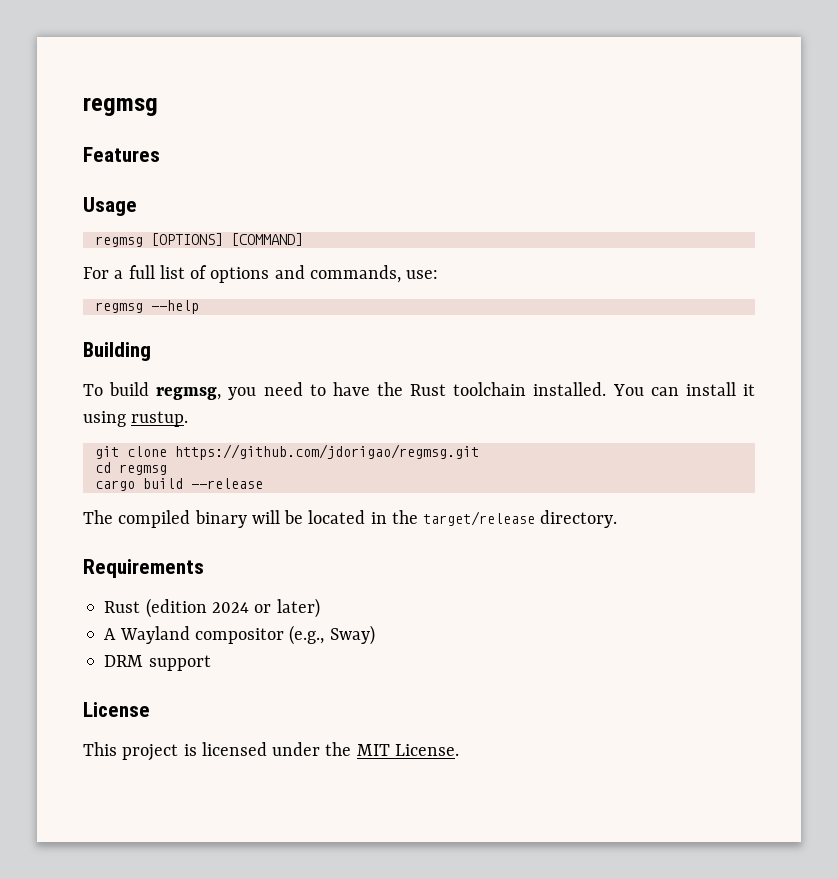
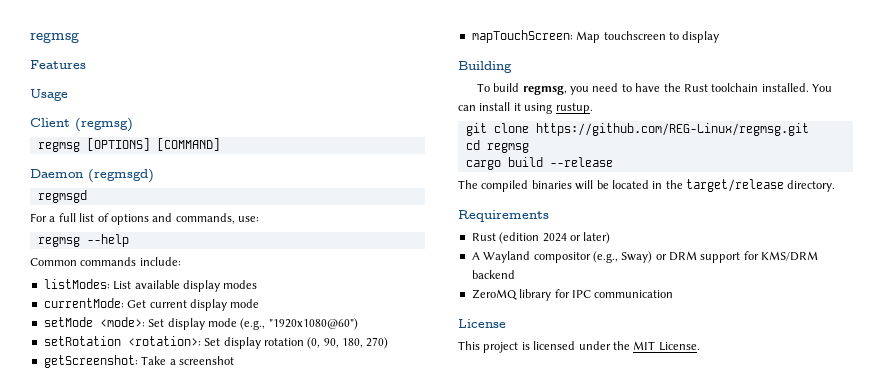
(137, 206) none -> [30,118,133,132] // Client (regmsg)
(303, 239) none -> [30,169,154,183] [37,190,87,203] // Daemon (regmsgd) // regmsgd
(199, 307) none -> [30,257,181,266] [43,279,258,292] [43,298,260,311] [43,317,358,330] [43,336,389,349] [43,355,234,368] [471,30,720,43] // Common commands include: // listModes: List available display modes // currentMode: Get current display mode // setMode <mode>: Set display mode (e.g., "1920x1080@60") // setRotation <rotation>: Set display rotation (0, 90, 180, 270) // getScreenshot: Take a screenshot // mapTouchScreen: Map touchscreen to display
[174,444,479,460] https://github.com/jdorigao/regmsg.git -> [535,123,809,136] https://github.com/REG-Linux/regmsg.git
[194,510,247,528] binary -> [531,180,572,189] binaries
(375, 635) // -> [655,254,667,260] or
(211, 663) none -> [743,251,819,261] [471,270,515,279] [471,289,674,301] for KMS/DRM backend // ZeroMQ library for IPC communication

